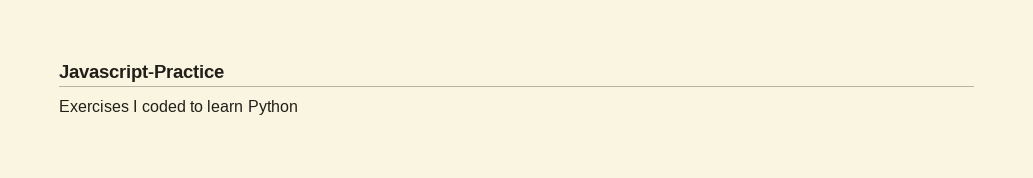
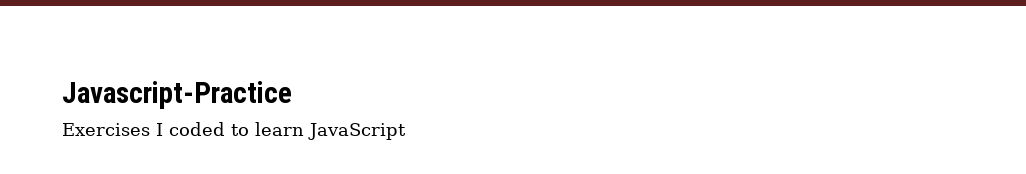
[247,100,298,115] Python -> [308,123,406,140] JavaScript

